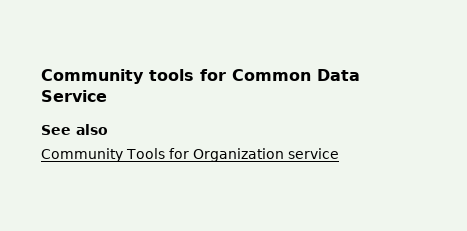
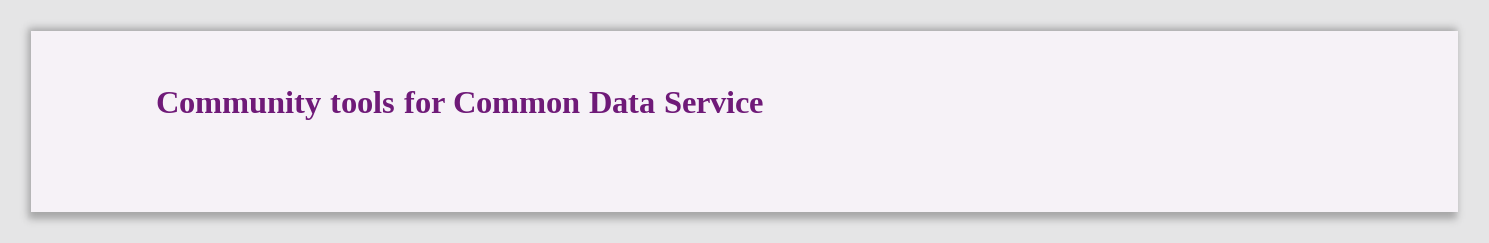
[41,124,108,135] [41,148,339,162] // See also // Community Tools for Organization service -> (763, 102) none

